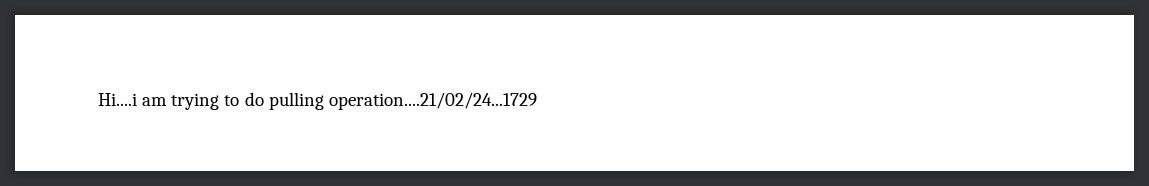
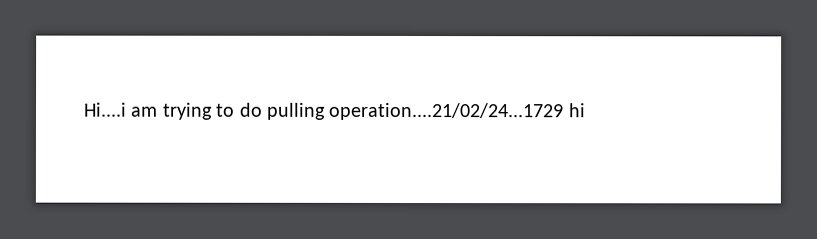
(537, 101) none -> [568,103,586,118] hi

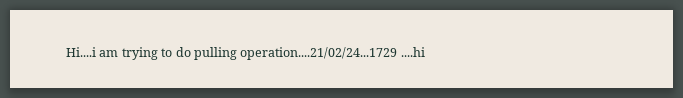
[568,103,586,118] hi -> [400,47,425,57] ....hi

